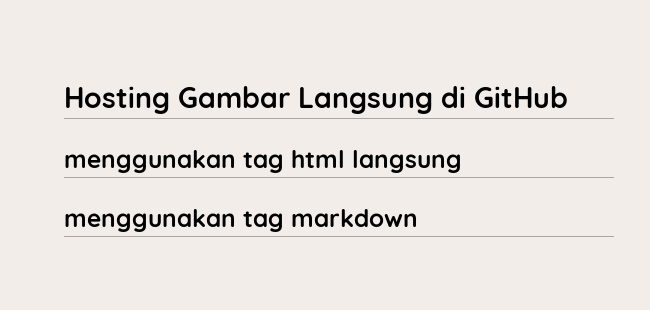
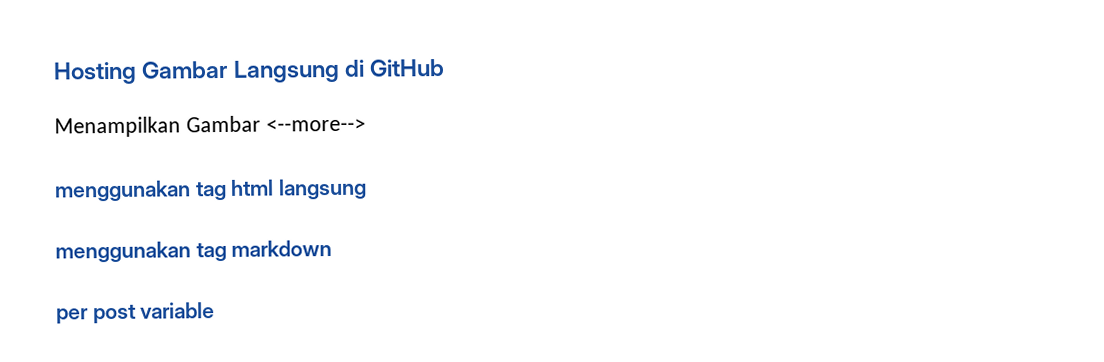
(568, 97) none -> [54,115,366,138] // Menampilkan Gambar <--more-->
(418, 218) none -> [56,302,216,325] // per post variable

